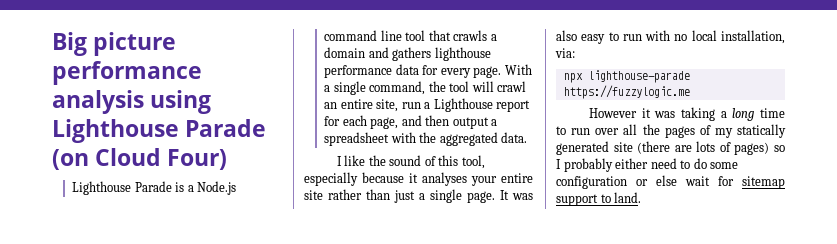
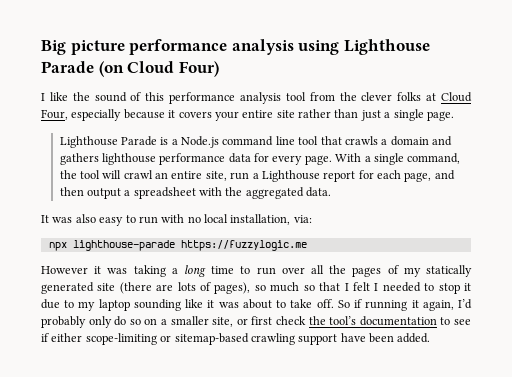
(228, 159) none -> [41,92,472,104] [41,109,454,121] // I like the sound of this performance analysis tool from the clever folks at Cloud Four, especially because it covers your entire site rather than just a single page.
[336,155,485,169] [304,172,533,186] [304,189,495,203] I like the sound of this tool, especially because it analyses your entire site rather than just a single page. -> (332, 192) none
[734,142,785,155] [556,158,739,172] [556,175,785,189] [556,192,642,206] pages) so I probably either need to do some configuration or else wait for sitemap support to land. -> [214,282,472,294] [41,299,473,311] [41,316,472,328] [41,333,431,345] pages), so much so that I felt I needed to stop it due to my laptop sounding like it was about to take off. So if running it again, I’d probably only do so on a smaller site, or first check the tool’s documentation to see if either scope-limiting or sitemap-based crawling support have been added.

